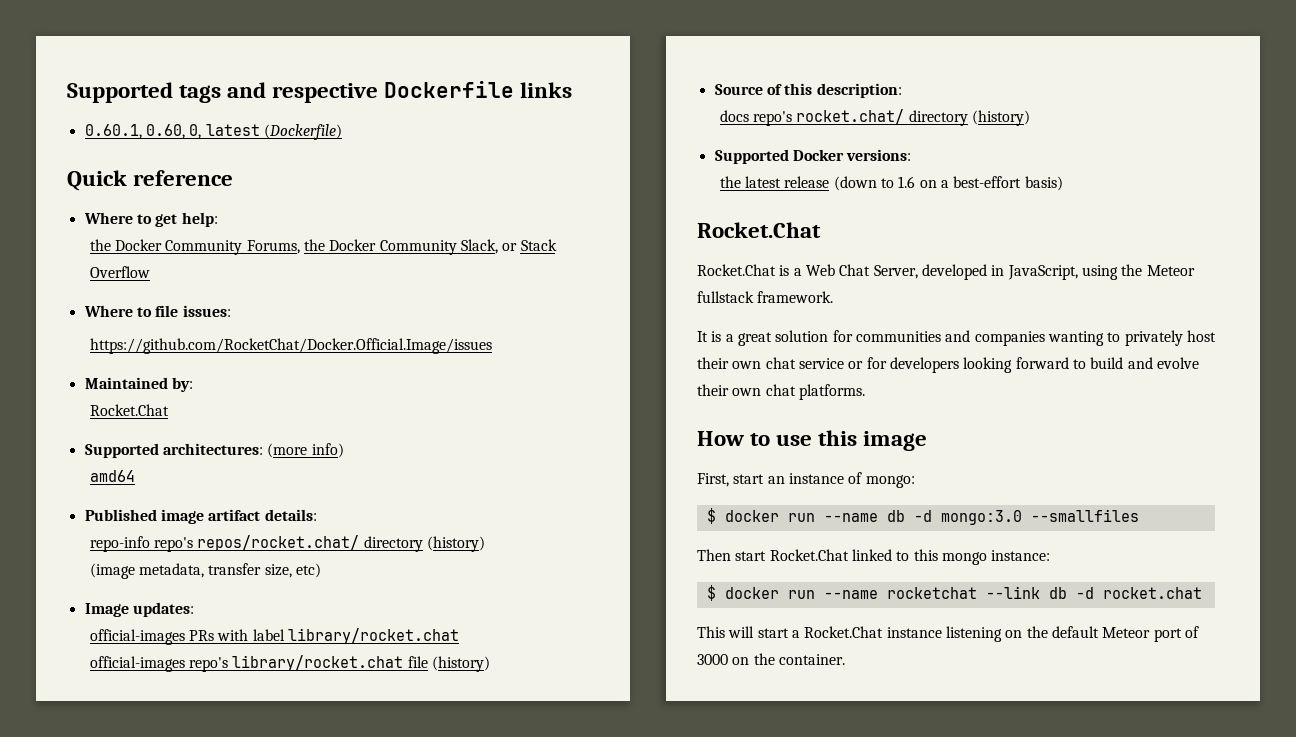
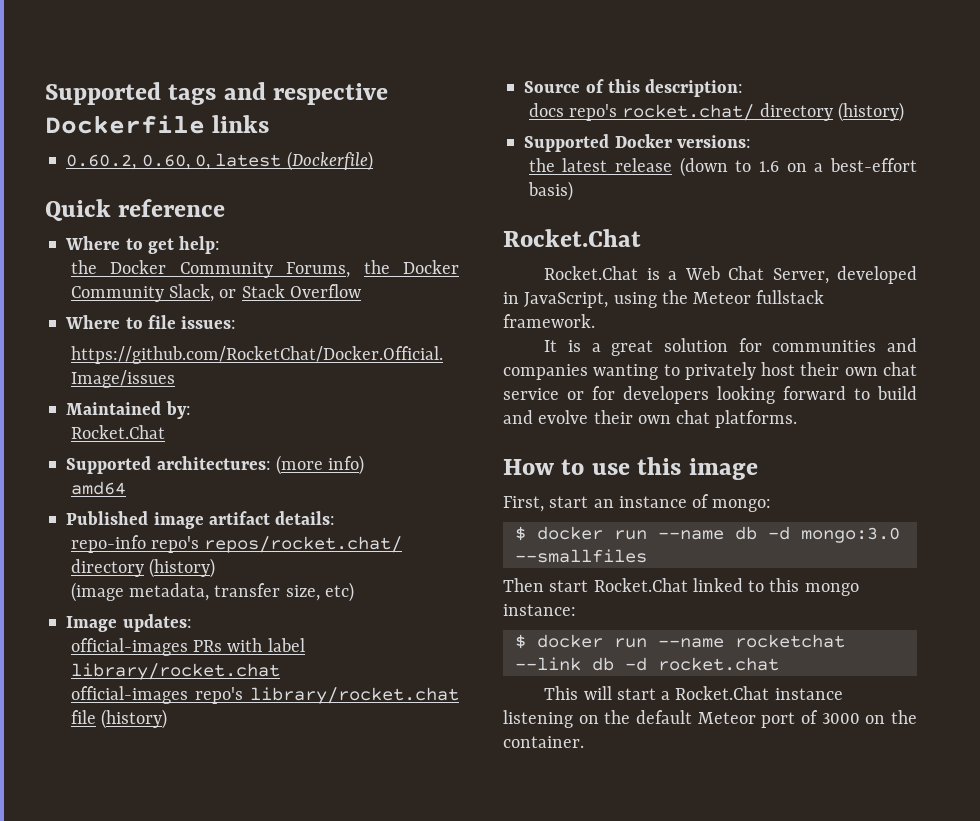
[84,124,142,139] 0.60.1, -> [66,154,137,170] 0.60.2,

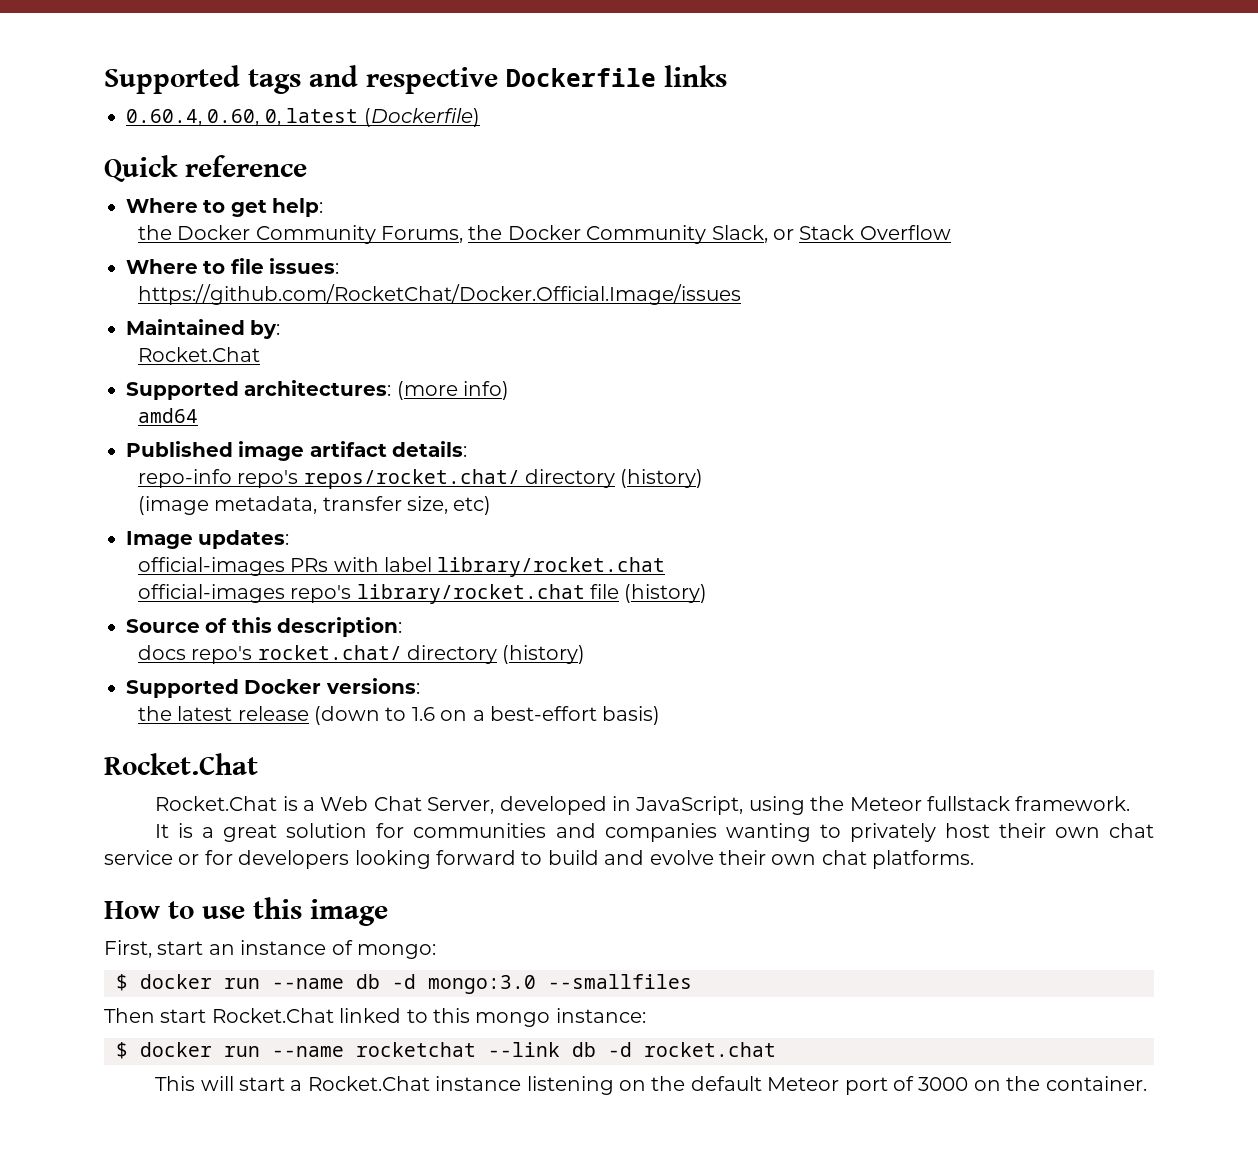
[66,154,137,170] 0.60.2, -> [126,109,202,126] 0.60.4,

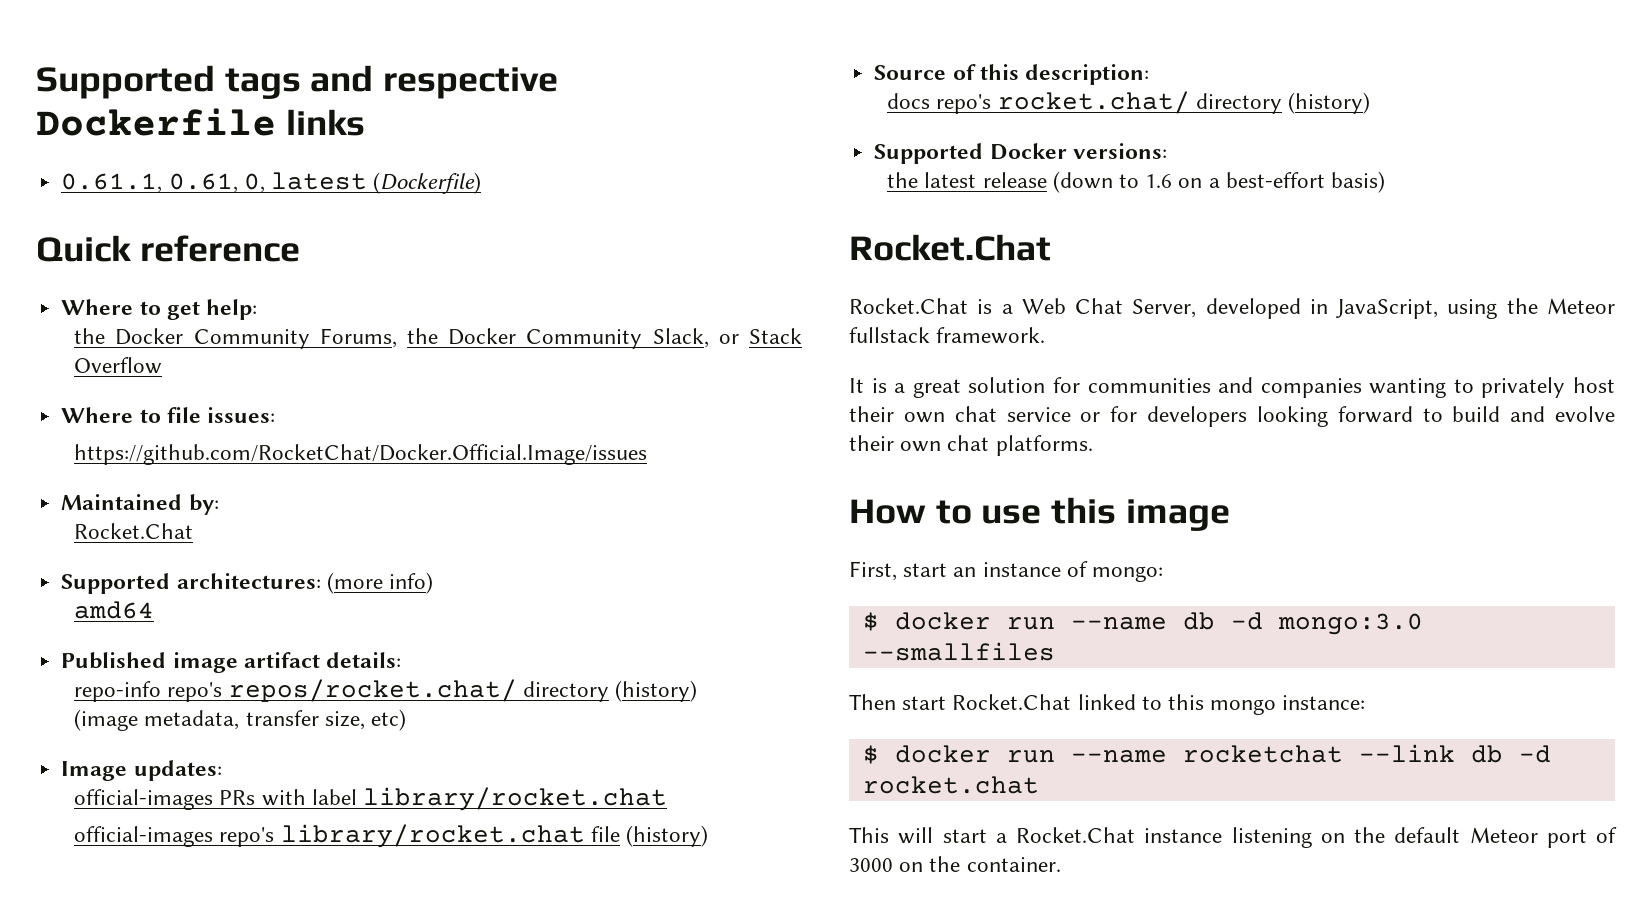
[126,109,260,126] 0.60.4, 0.60, -> [61,173,238,193] 0.61.1, 0.61,

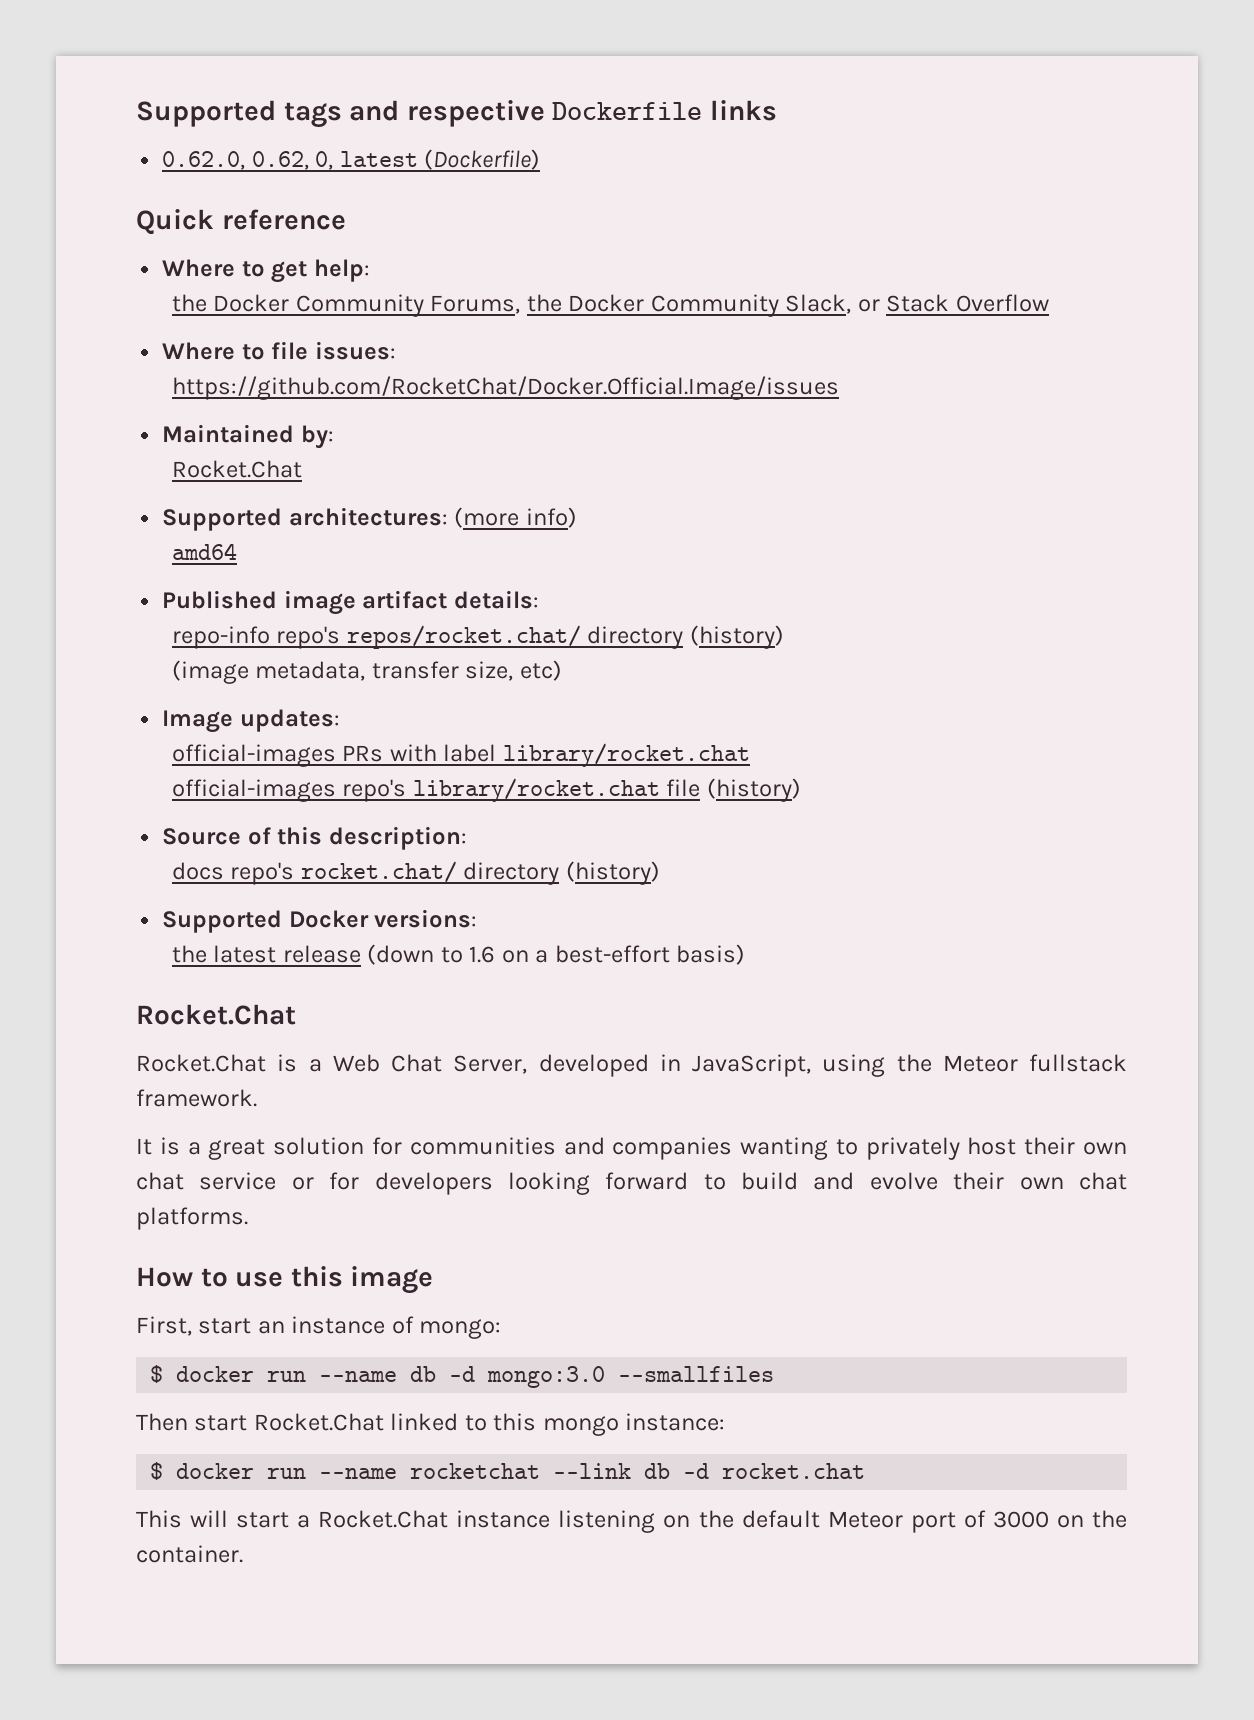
[61,173,238,193] 0.61.1, 0.61, -> [162,151,309,170] 0.62.0, 0.62,

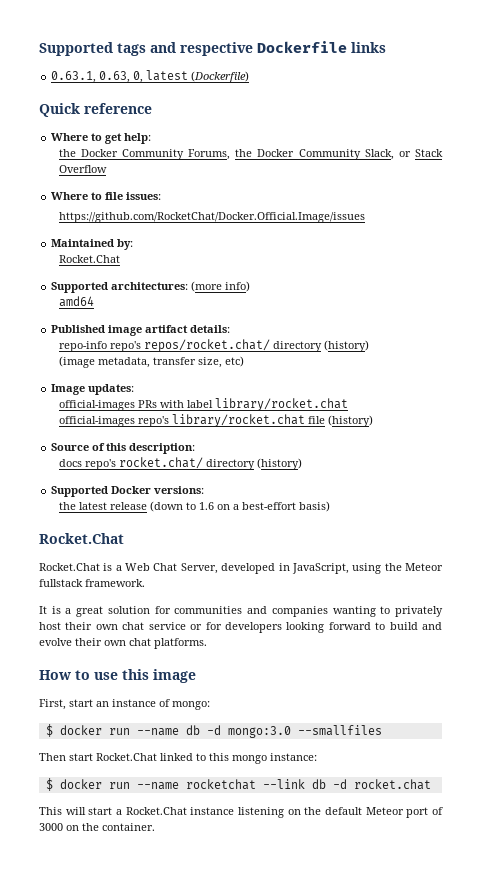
[162,151,309,170] 0.62.0, 0.62, -> [51,71,131,83] 0.63.1, 0.63,

